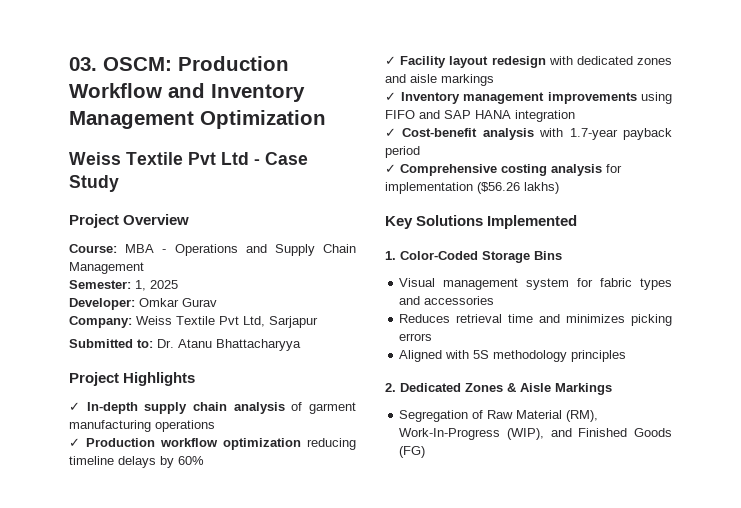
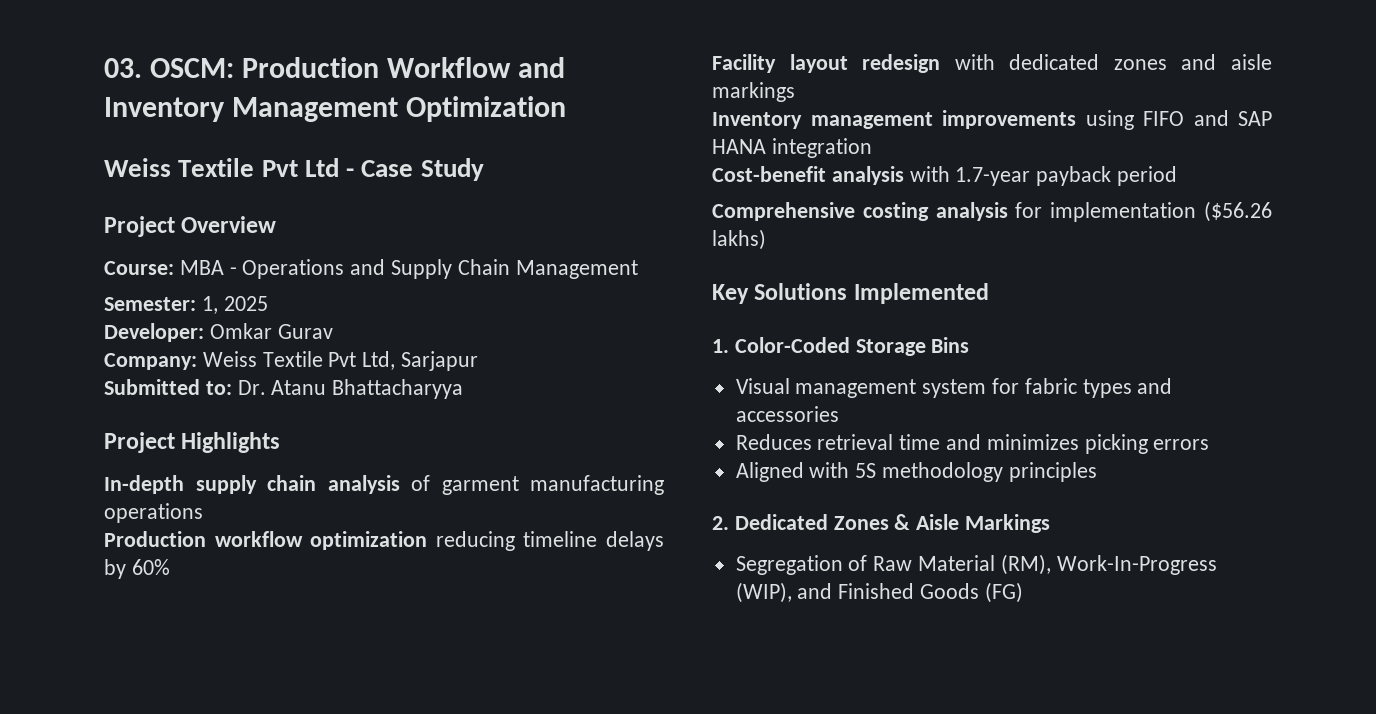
[69,402,80,411] ✓ -> (281, 442) none
[69,438,80,447] ✓ -> (203, 513) none
[385,56,396,65] ✓ -> (170, 567) none
[385,92,396,101] ✓ -> (795, 92) none
[385,128,396,137] ✓ -> (872, 148) none
[385,164,396,173] ✓ -> (1178, 176) none

